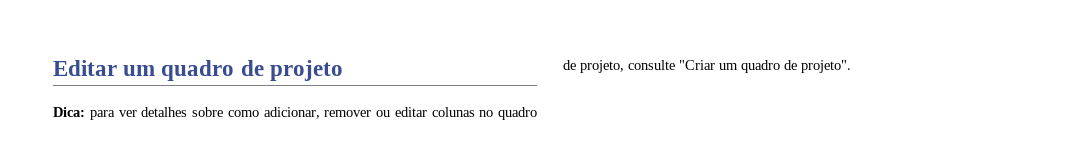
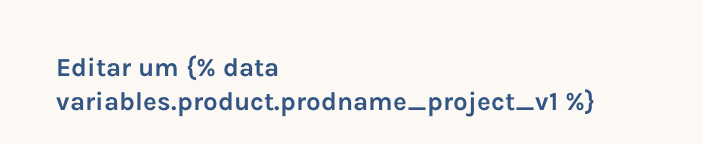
[161,60,343,81] [53,107,537,120] [563,60,851,73] quadro de projeto // Dica: para ver detalhes sobre como adicionar, remover ou editar colunas no quadro de projeto, consulte "Criar um quadro de projeto". -> [186,55,280,81] [56,89,596,117] {% data variables.product.prodname_project_v1 %}

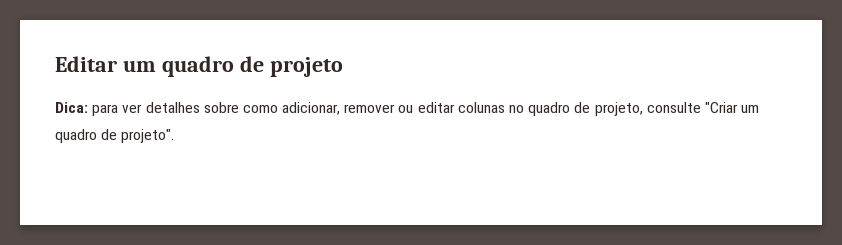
[186,55,280,81] [56,89,596,117] {% data variables.product.prodname_project_v1 %} -> [161,56,343,77] [55,102,760,116] [55,129,175,143] quadro de projeto // Dica: para ver detalhes sobre como adicionar, remover ou editar colunas no quadro de projeto, consulte "Criar um quadro de projeto".

